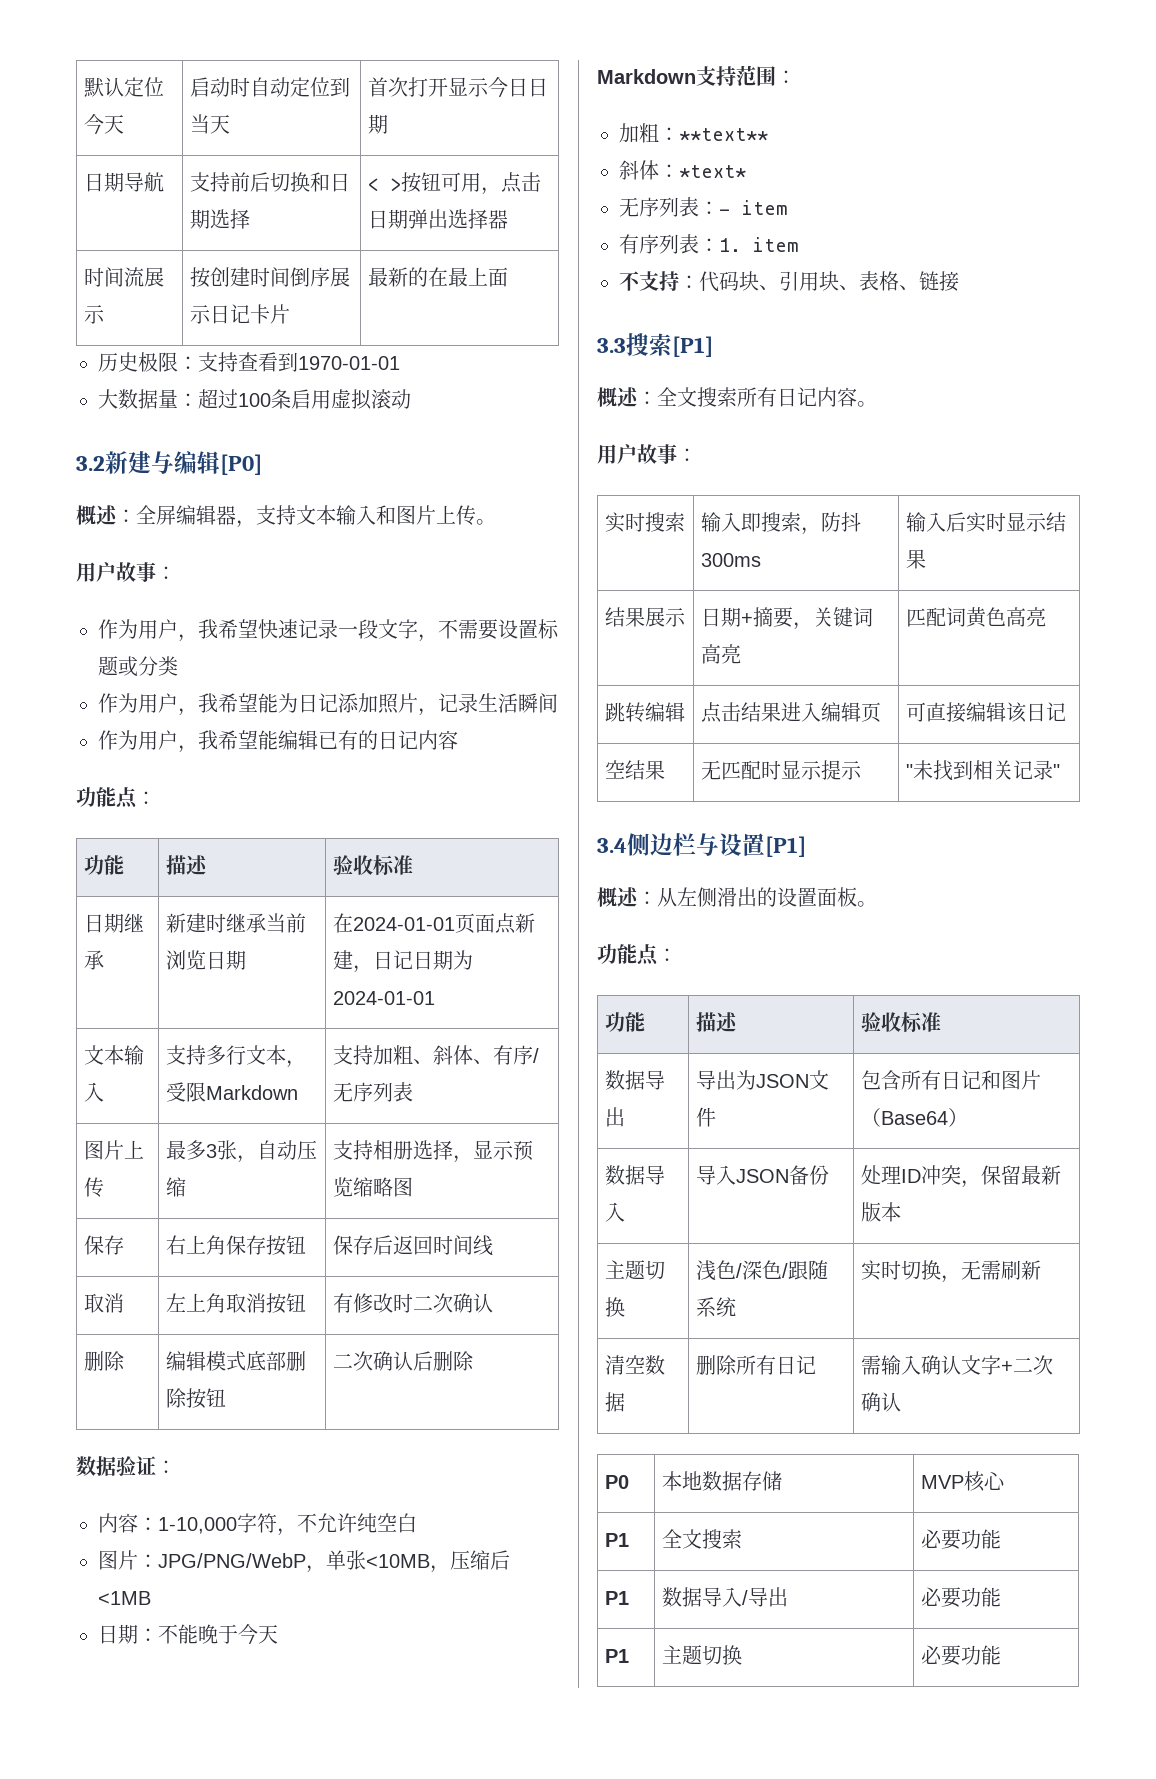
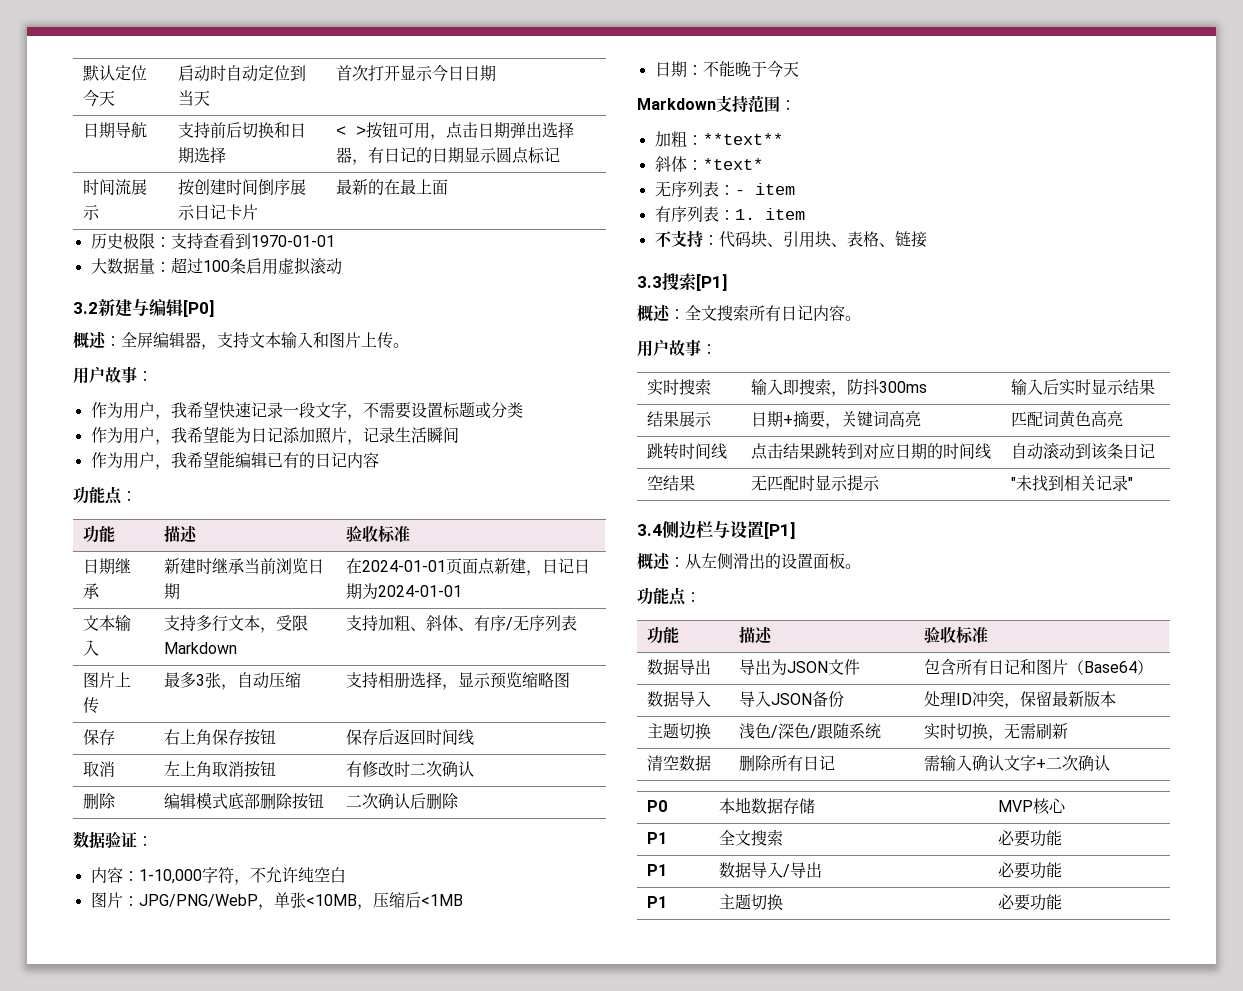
(509, 219) none -> [351,147,560,165] ，有日记的日期显示圆点标记
[645,702,686,722] 编辑 -> [678,443,727,459] 时间线
[781,702,882,722] [906,702,1028,723] 进入编辑页 | 可直接编辑该 -> [814,443,991,460] [1010,442,1123,460] 跳转到对应日期的时间线 | 自动滚动到该条

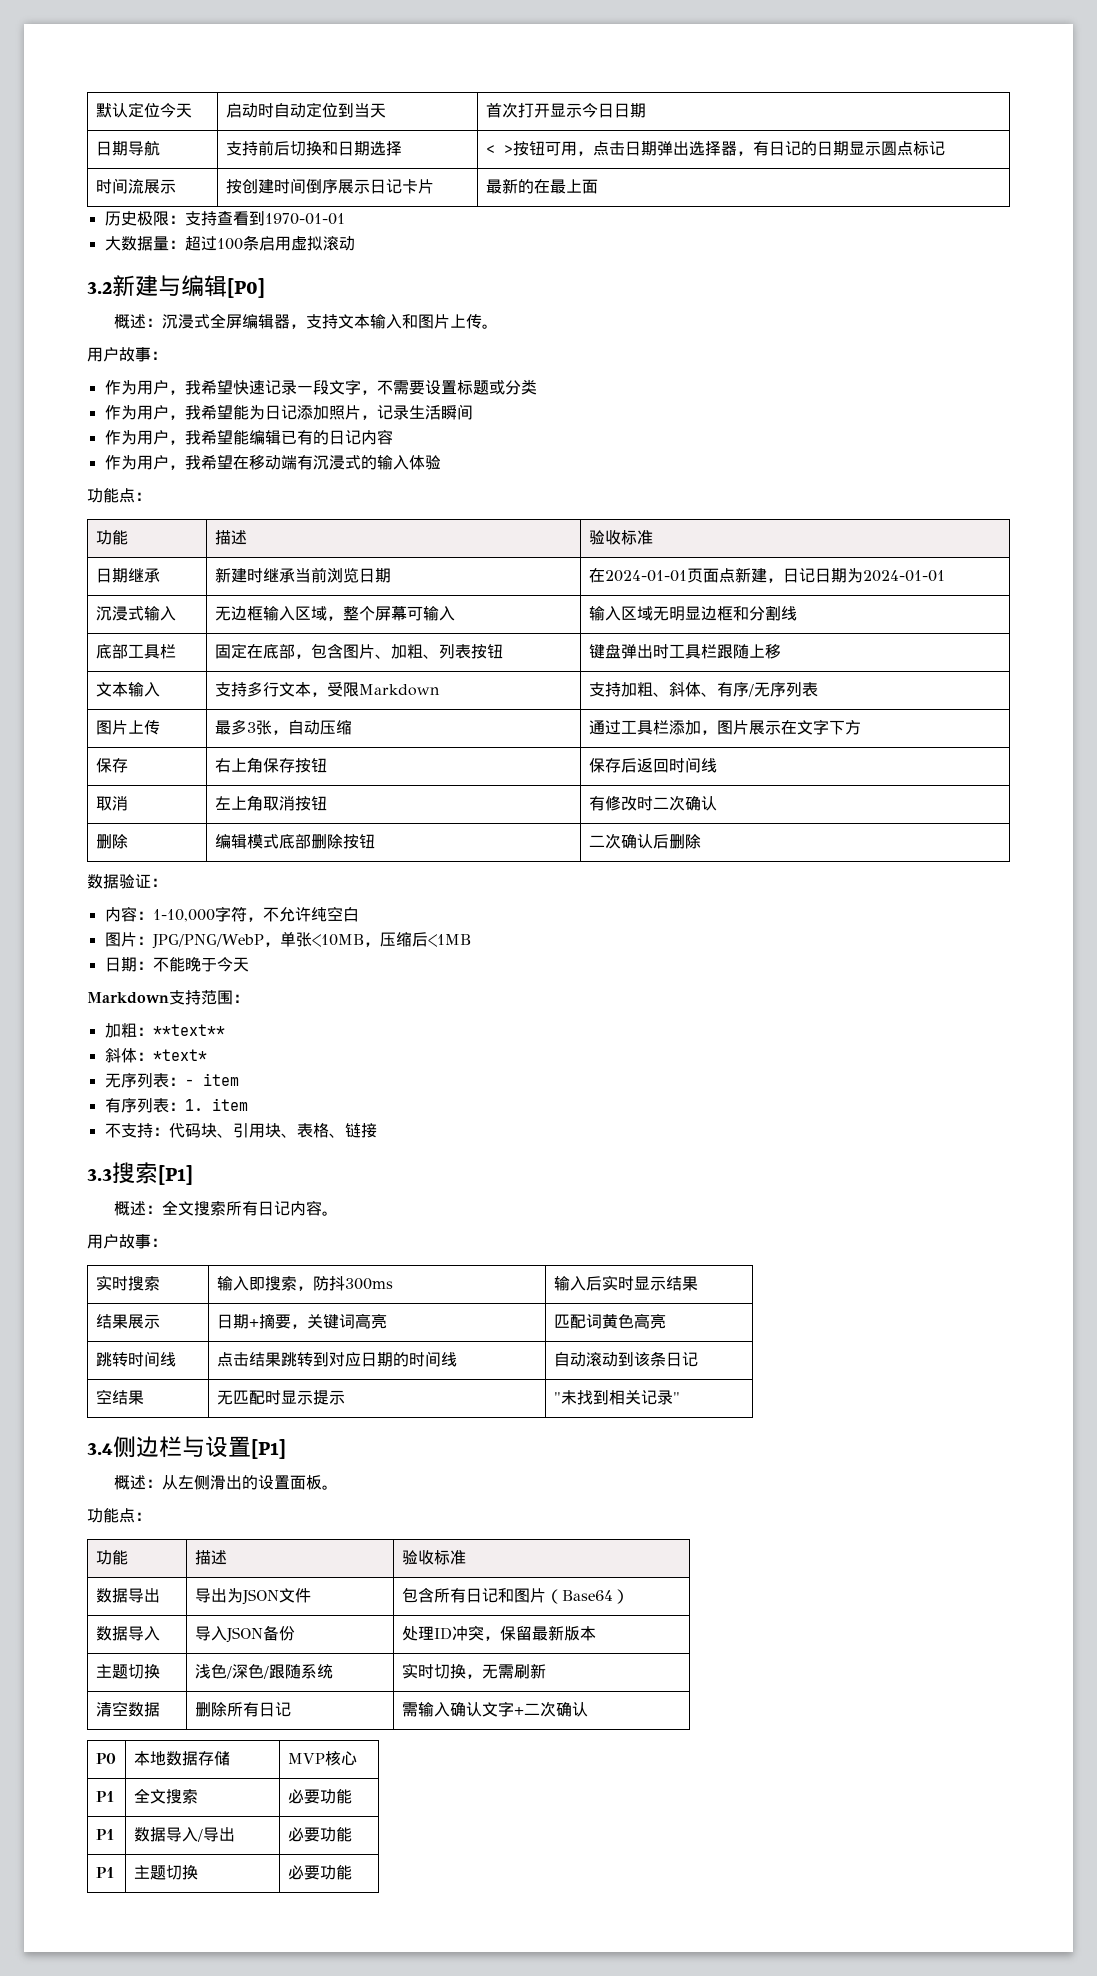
(121, 341) none -> [162,314,211,329] 沉浸式
(379, 460) none -> [104,454,441,470] // 作为用户，我希望在移动端有沉浸式的输入体验
(462, 591) none -> [95,606,176,621] [214,606,455,621] [588,605,797,621] [95,644,176,659] [214,643,503,659] [588,644,781,659] // 沉浸式输入 | 无边框输入区域，整个屏幕可输入 | 输入区域无明显边框和分割线 // 底部工具栏 | 固定在底部，包含图片、加粗、列表按钮 | 键盘弹出时工具栏跟随上移
[345,672,570,690] 支持相册选择，显示预览缩略图 -> [588,719,861,735] 通过工具栏添加，图片展示在文字下方

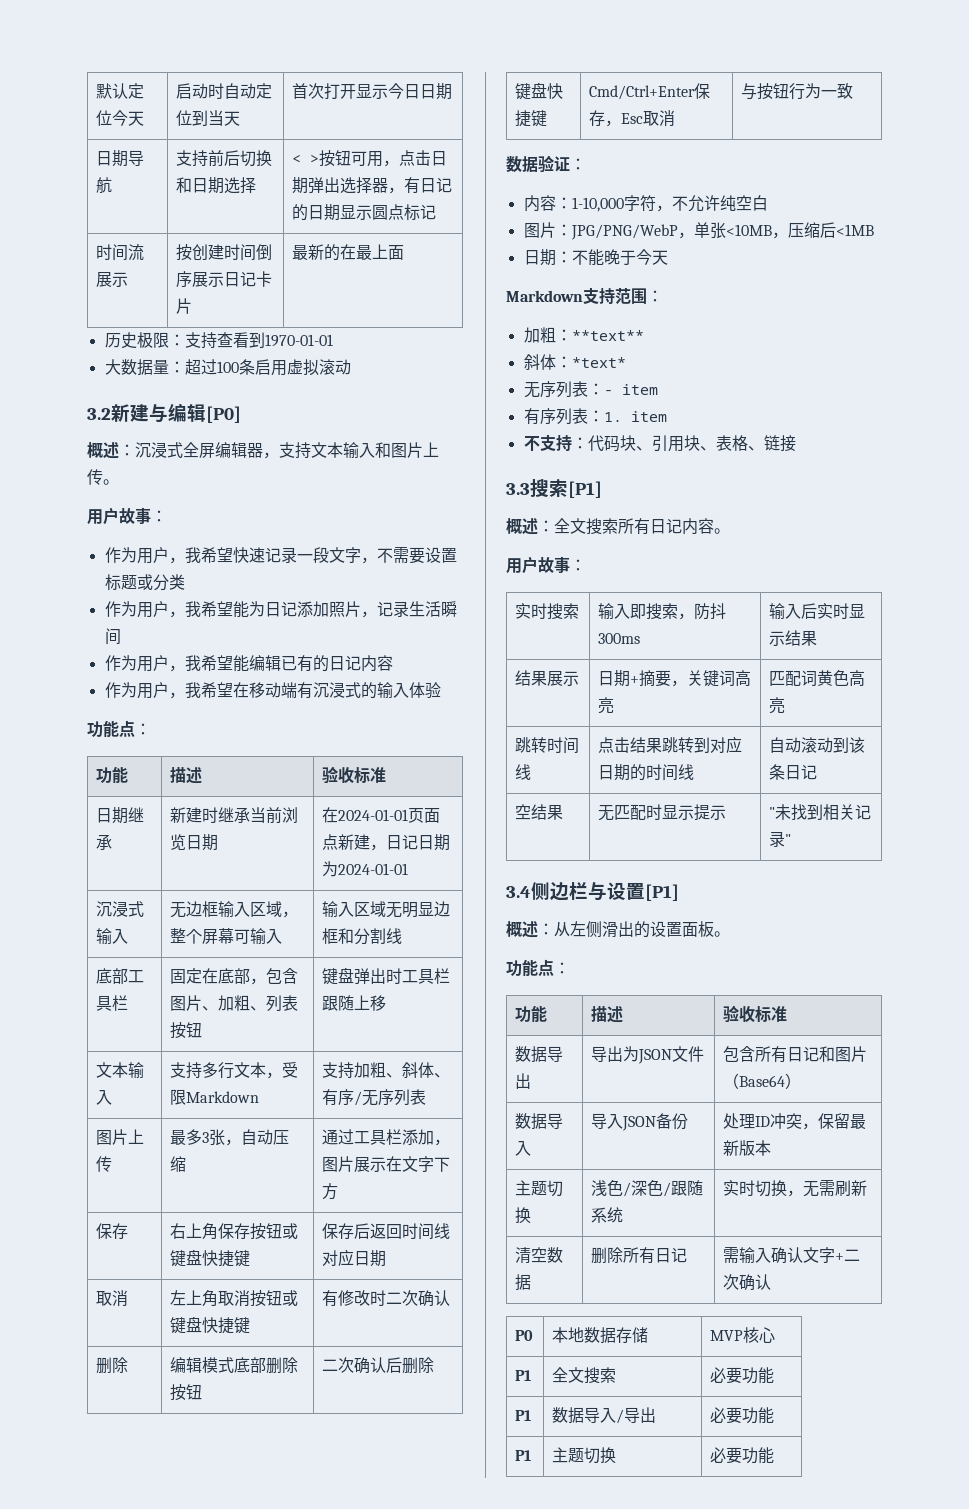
(327, 765) none -> [282,1223,299,1239] [170,1249,251,1267] 或键盘快捷键
(717, 765) none -> [322,1249,387,1267] 对应日期
(327, 803) none -> [282,1290,299,1306] [170,1316,251,1334] 或键盘快捷键
(701, 841) none -> [515,82,564,100] [515,110,548,127] [589,83,711,100] [589,110,676,127] [741,83,854,100] // 键盘快捷键 | Cmd/Ctrl+Enter保存，Esc取消 | 与按钮行为一致

